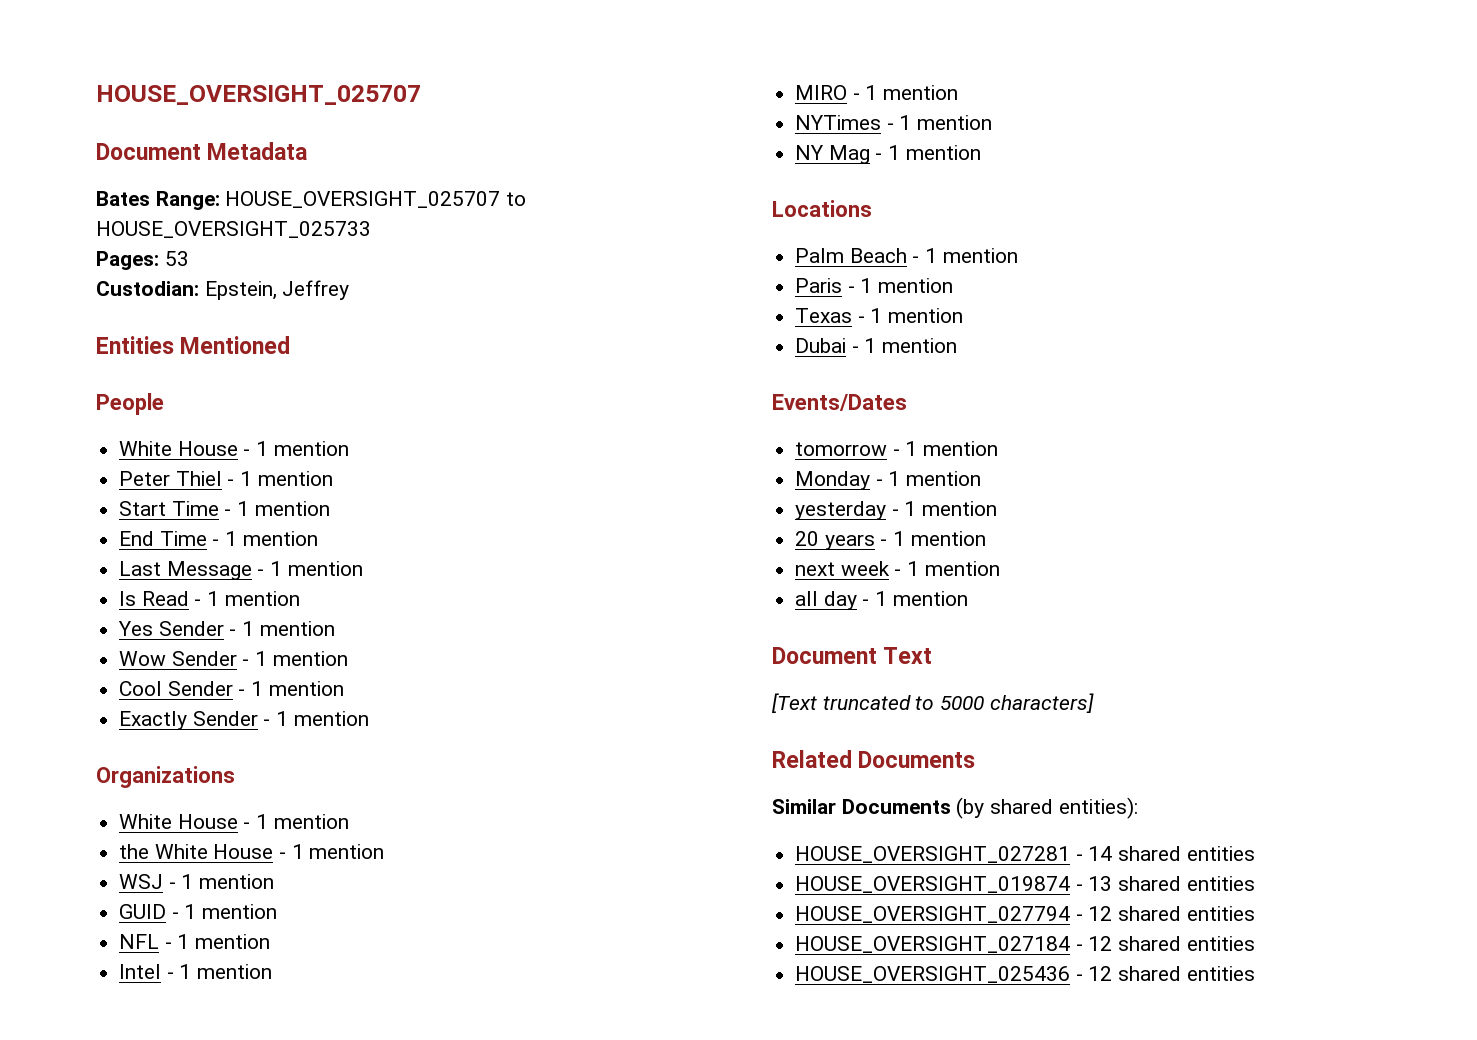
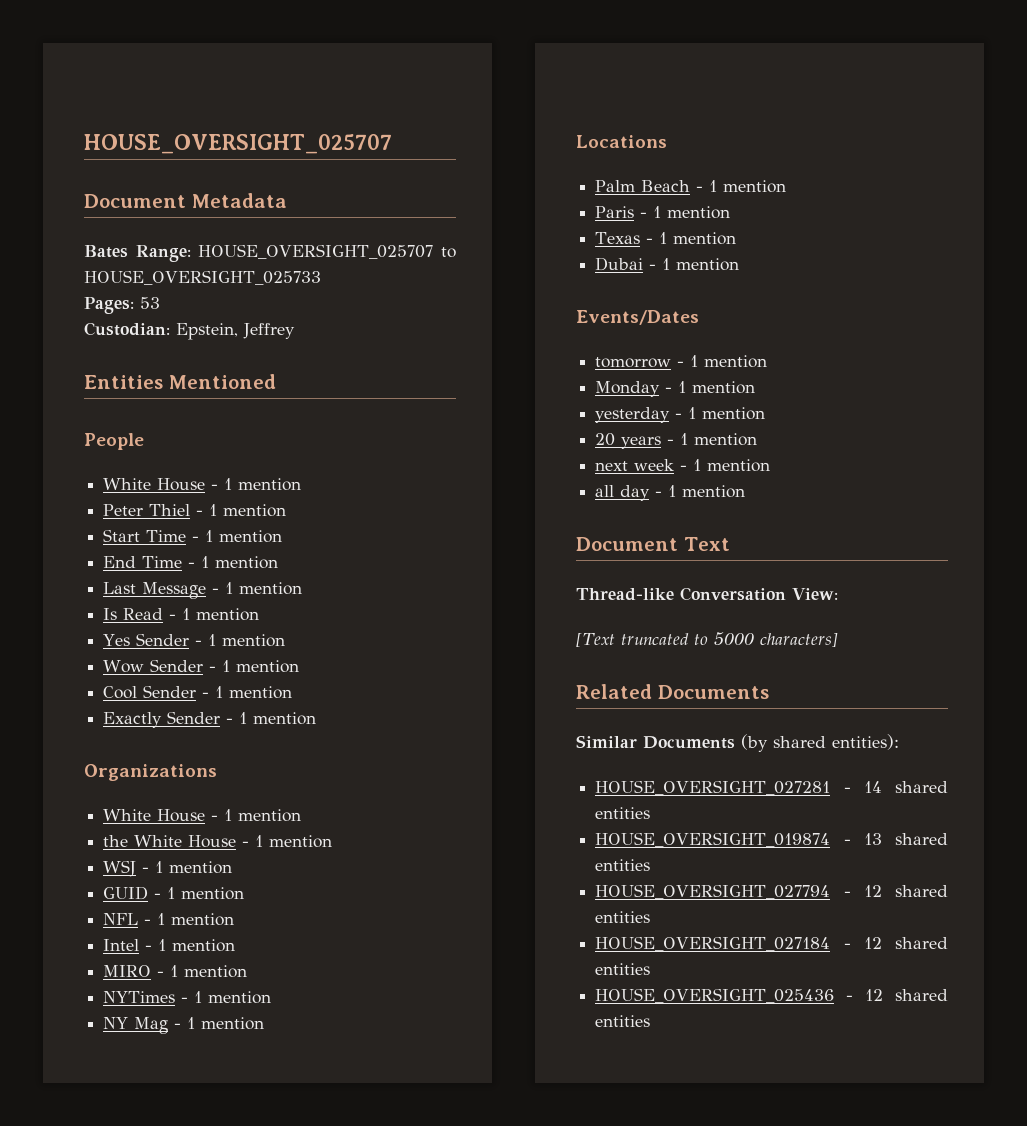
(933, 655) none -> [576,587,838,601] // Thread-like Conversation View:

